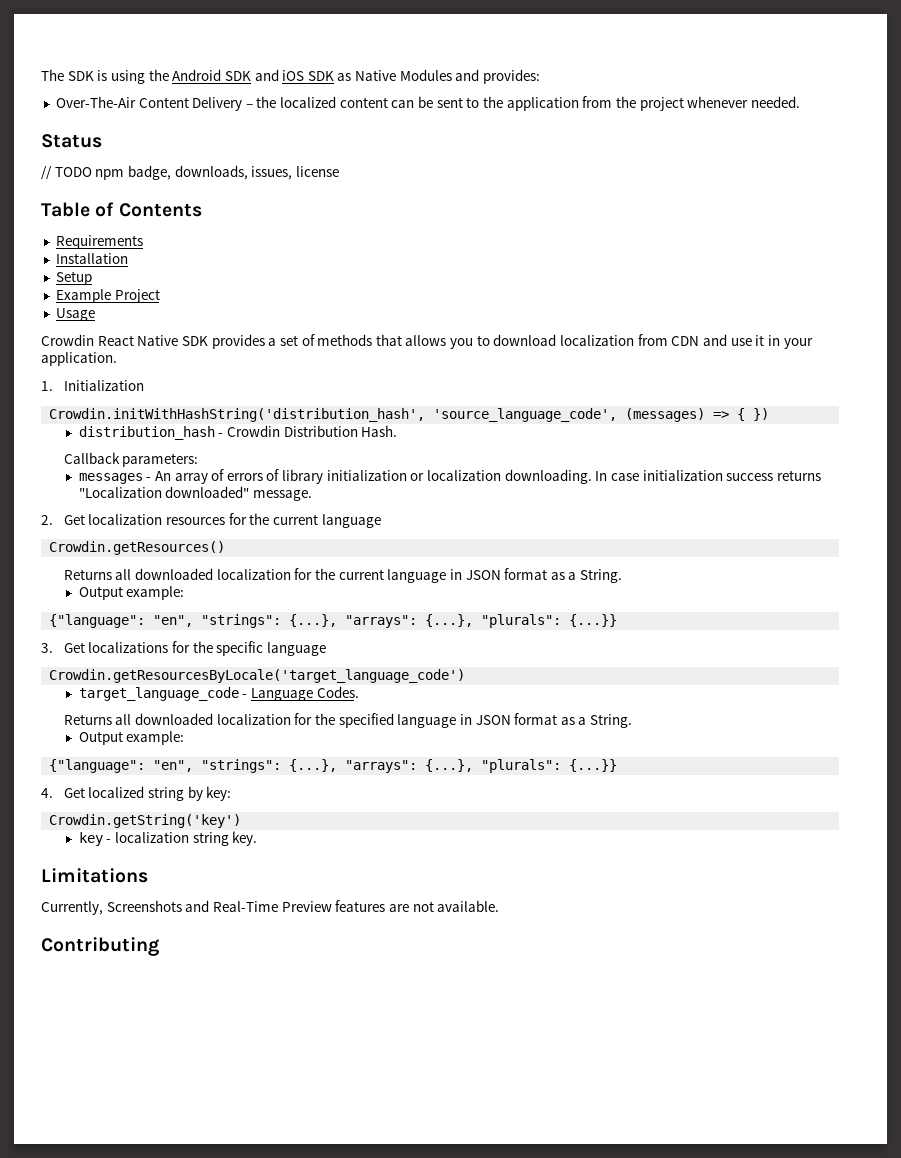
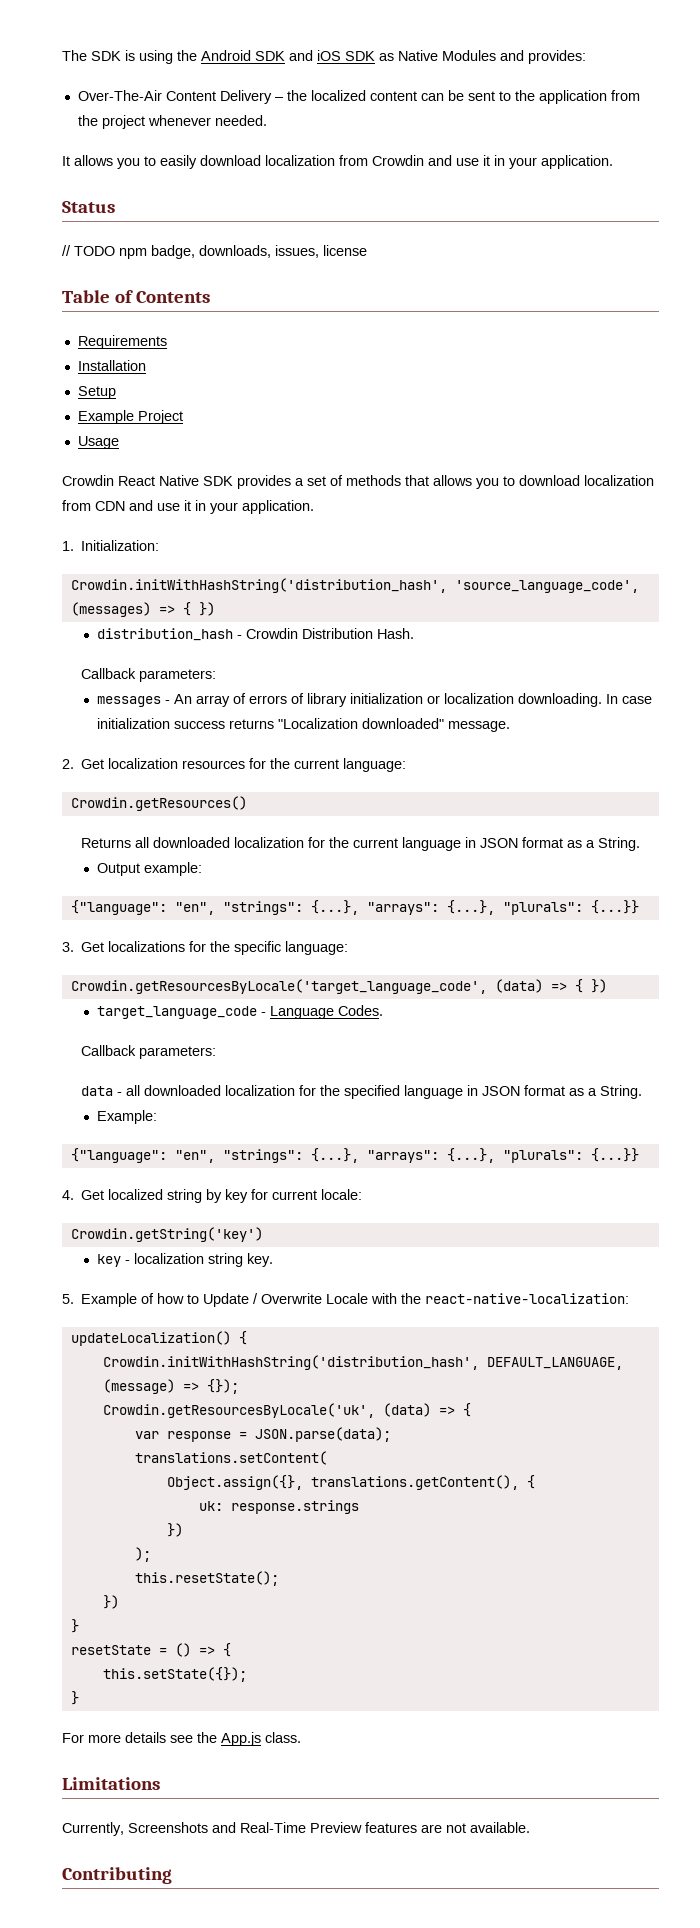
(800, 102) none -> [62,155,613,169] // It allows you to easily download localization from Crowdin and use it in your application.
[63,380,144,391] Initialization -> [81,540,160,551] Initialization:
[321,514,381,528] language -> [343,758,407,772] language:
[266,642,326,656] [49,669,466,683] language // Crowdin.getResourcesByLocale('target_language_code') -> [285,941,349,955] [70,979,607,994] language: // Crowdin.getResourcesByLocale('target_language_code', (data) => { })
[63,714,112,725] Returns -> [80,1045,216,1059] [80,1086,122,1096] Callback parameters: // data -
[78,731,185,745] Output example: -> [96,1110,157,1124] Example:
[206,786,232,801] key: -> [225,1189,363,1203] key for current locale:
(258, 838) none -> [62,1293,630,1307] [70,1331,247,1346] [102,1355,623,1370] [102,1379,239,1394] [102,1403,471,1418] [134,1427,391,1442] [134,1451,327,1465] [166,1475,535,1490] [198,1500,359,1514] [166,1523,183,1537] [134,1547,151,1562] [134,1571,279,1586] [102,1595,119,1609] [70,1619,79,1633] [70,1643,231,1657] [102,1667,247,1682] [70,1691,79,1705] [62,1732,301,1746] // 5. Example of how to Update / Overwrite Locale with the react-native-localization: // updateLocalization() { // Crowdin.initWithHashString('distribution_hash', DEFAULT_LANGUAGE, (message) => {}); // Crowdin.getResourcesByLocale('uk', (data) => { // var response = JSON.parse(data); // translations.setContent( // Object.assign({}, translations.getContent(), { // uk: response.strings // }) // ); // this.resetState(); // }) // } // resetState = () => { // this.setState({}); // } // For more details see the App.js class.

